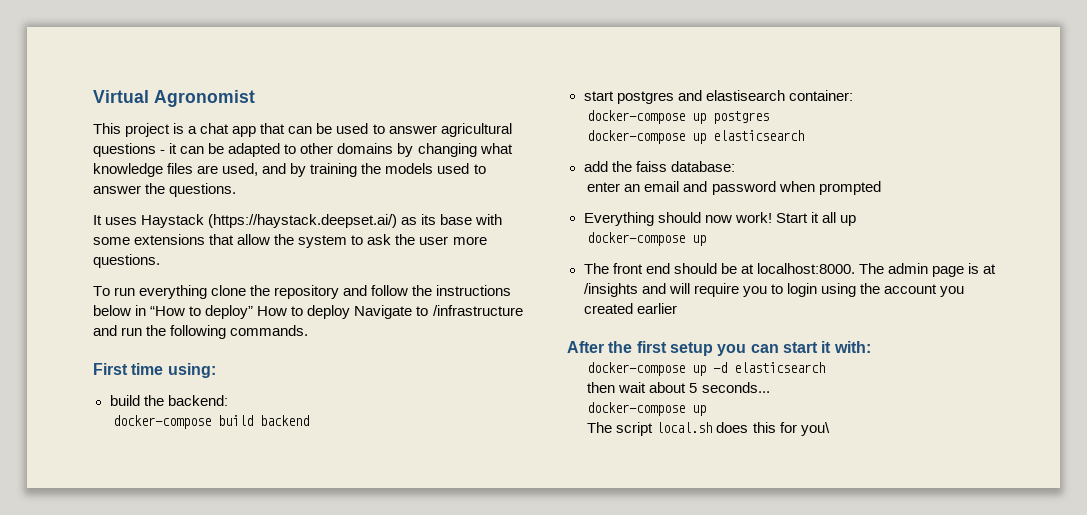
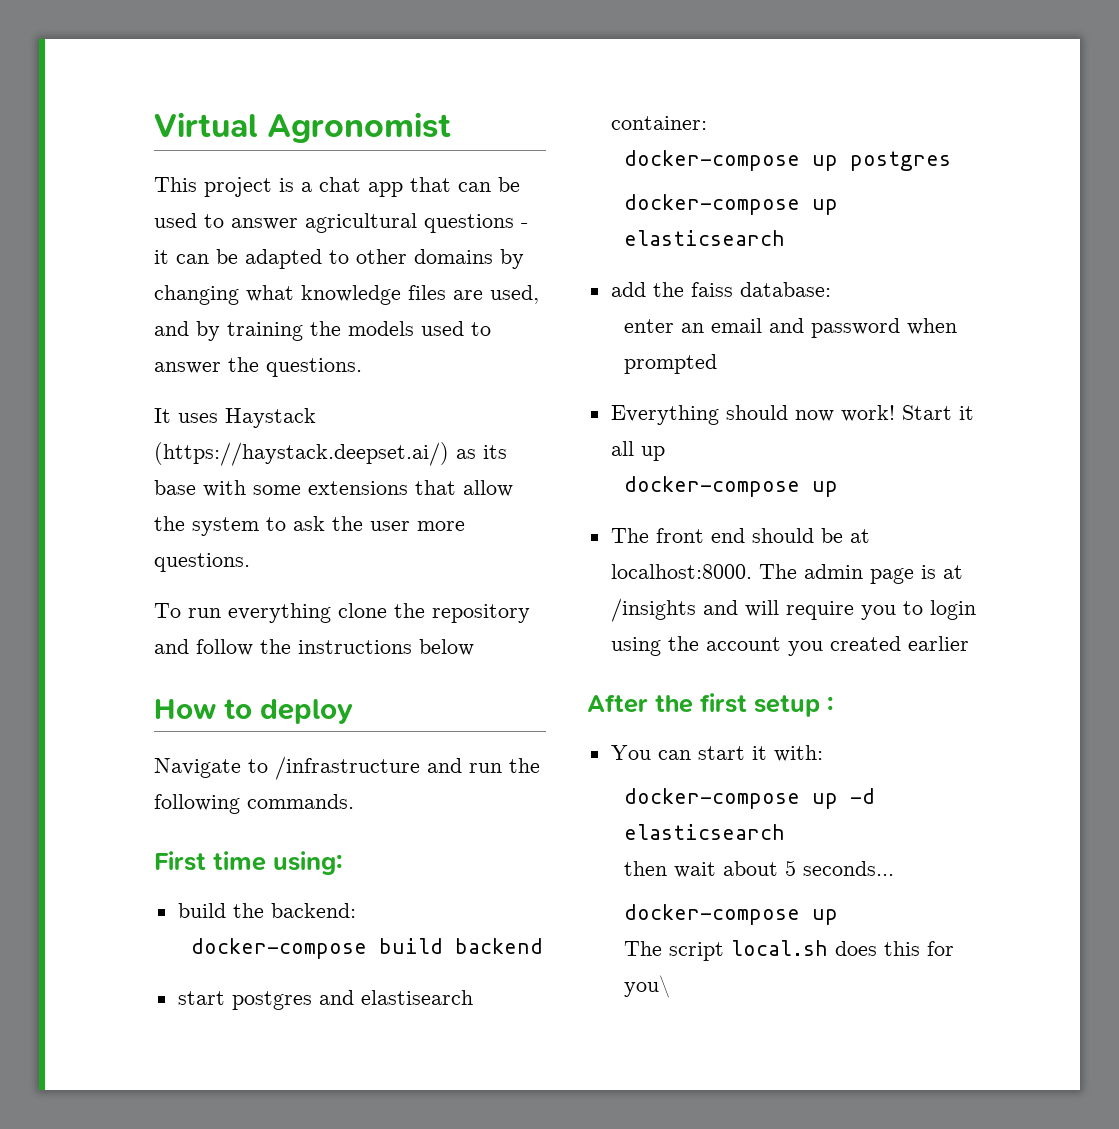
[135,305,254,319] in “How to deploy” -> (474, 647) //
(351, 312) none -> (353, 711) //
[717,344,747,356] you -> [827,696,834,712] [610,745,651,760] : // You

